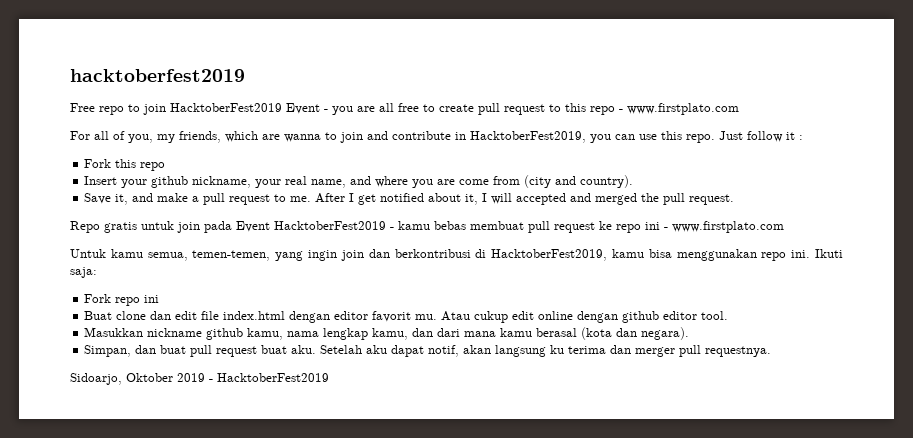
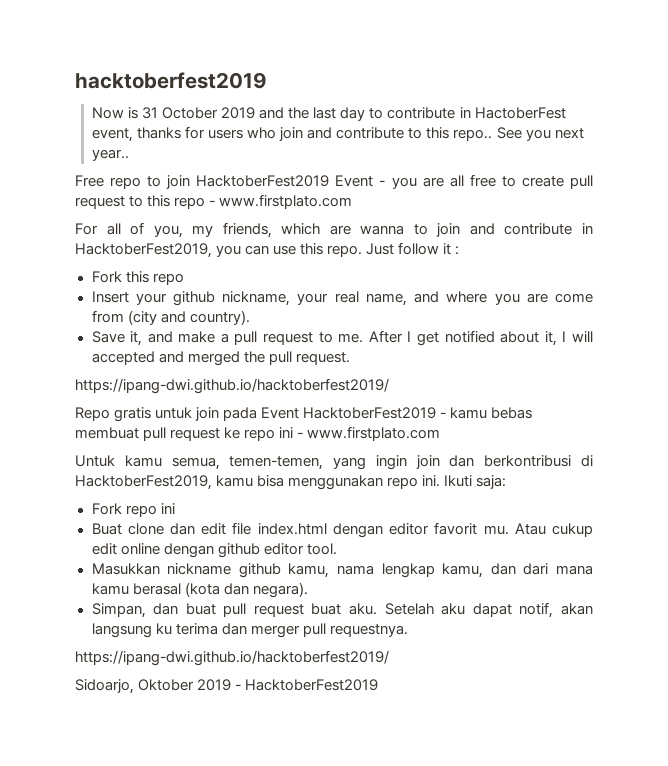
(245, 75) none -> [91,107,566,121] [91,126,584,142] [91,149,129,161] // Now is 31 October 2019 and the last day to contribute in HactoberFest event, thanks for users who join and contribute to this repo.. See you next year..
(735, 199) none -> [75,378,389,394] // https://ipang-dwi.github.io/hacktoberfest2019/
(772, 351) none -> [75,650,389,666] // https://ipang-dwi.github.io/hacktoberfest2019/

